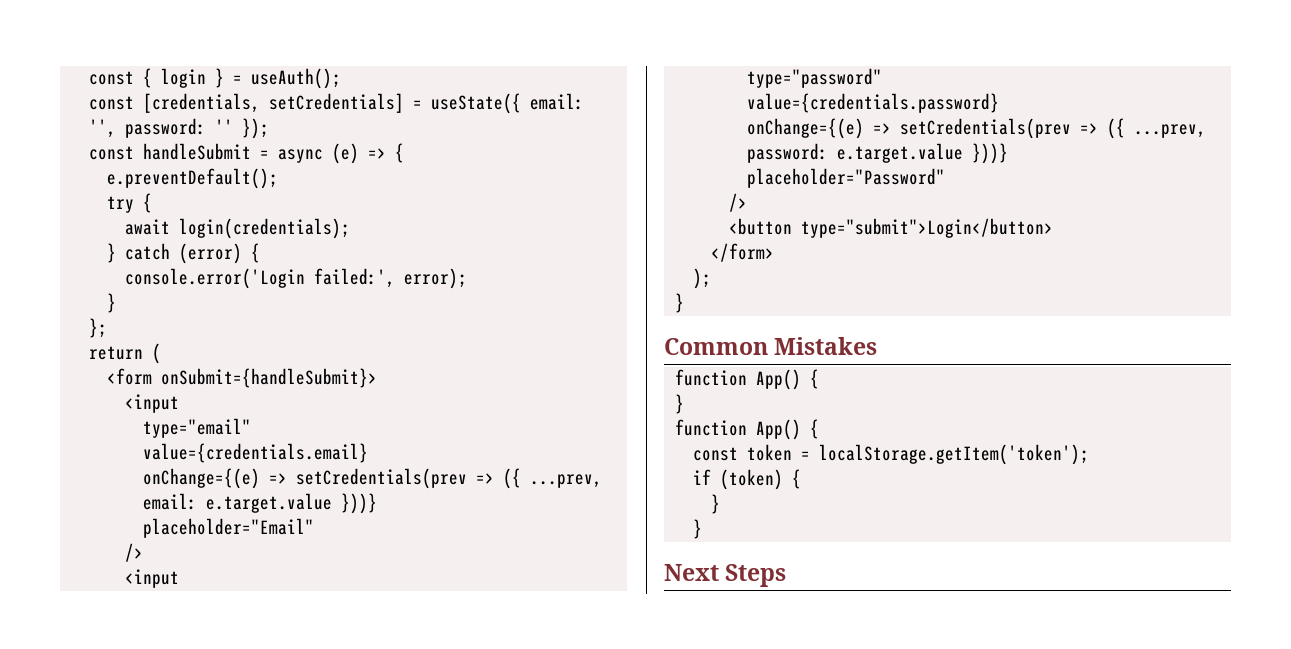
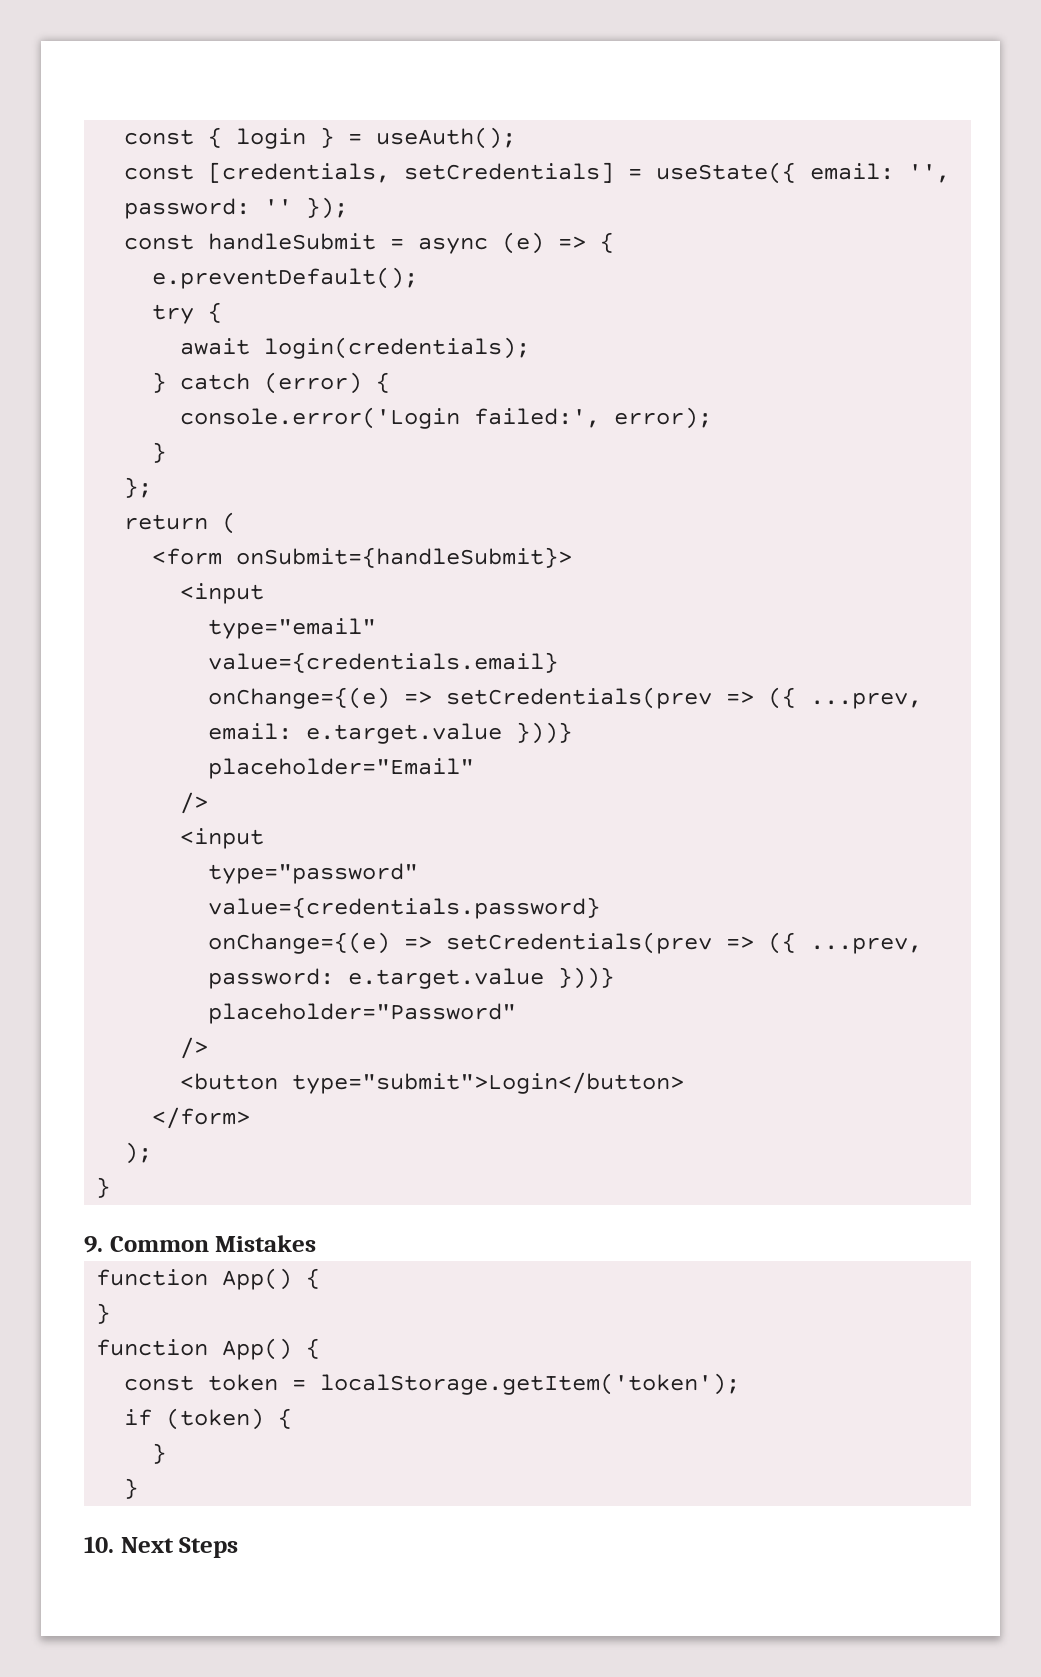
(685, 303) none -> [84,1236,103,1253] 9.
(703, 529) none -> [84,1536,114,1553] 10.

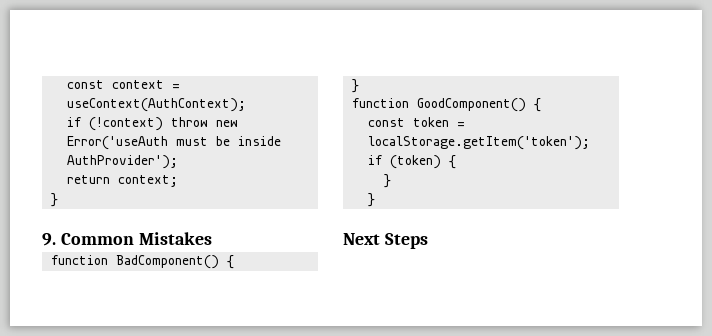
[124,127,517,149] [124,162,951,184] [124,197,349,219] [124,232,615,254] [152,267,419,289] [152,302,223,324] [180,337,531,359] [152,372,391,394] [180,407,713,429] [152,442,167,463] [124,477,153,498] [124,512,237,534] [152,547,573,568] [180,583,265,604] [208,618,377,639] [208,652,559,673] [208,687,923,709] [208,722,573,744] [208,758,475,779] [180,792,209,814] [180,828,265,849] [208,863,419,884] [208,897,601,919] [208,932,923,954] [208,967,615,989] [208,1003,517,1024] [180,1037,209,1059] [180,1072,685,1094] [152,1107,251,1129] [124,1142,153,1164] const { login } = useAuth(); // const [credentials, setCredentials] = useState({ email: '', password: '' }); // const handleSubmit = async (e) => { // e.preventDefault(); // try { // await login(credentials); // } catch (error) { // console.error('Login failed:', error); // } // }; // return ( // <form onSubmit={handleSubmit}> // <input // type="email" // value={credentials.email} // onChange={(e) => setCredentials(prev => ({ ...prev, email: e.target.value }))} // placeholder="Email" // /> // <input // type="password" // value={credentials.password} // onChange={(e) => setCredentials(prev => ({ ...prev, password: e.target.value }))} // placeholder="Password" // /> // <button type="submit">Login</button> // </form> // ); -> [67,80,181,89] [67,98,247,112] [67,117,239,131] [67,136,282,150] [67,155,179,169] [67,175,179,187] const context = useContext(AuthContext); // if (!context) throw new Error('useAuth must be inside AuthProvider'); // return context;
[222,1268,293,1290] App() -> [116,255,220,269] BadComponent()
[222,1338,293,1360] App() -> [417,98,527,112] GoodComponent()
[84,1536,114,1553] 10. -> (376, 200) none

